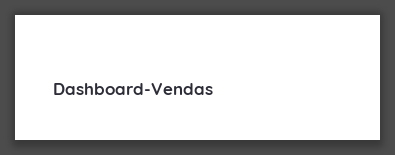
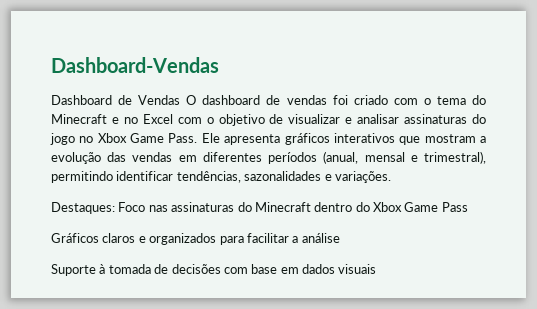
(213, 89) none -> [51,95,486,105] [51,114,487,126] [50,133,487,145] [51,151,487,164] [51,171,391,183] [51,202,468,214] [51,233,340,245] [51,264,377,276] // Dashboard de Vendas O dashboard de vendas foi criado com o tema do Minecraft e no Excel com o objetivo de visualizar e analisar assinaturas do jogo no Xbox Game Pass. Ele apresenta gráficos interativos que mostram a evolução das vendas em diferentes períodos (anual, mensal e trimestral), permitindo identificar tendências, sazonalidades e variações. // Destaques: Foco nas assinaturas do Minecraft dentro do Xbox Game Pass // Gráficos claros e organizados para facilitar a análise // Suporte à tomada de decisões com base em dados visuais

